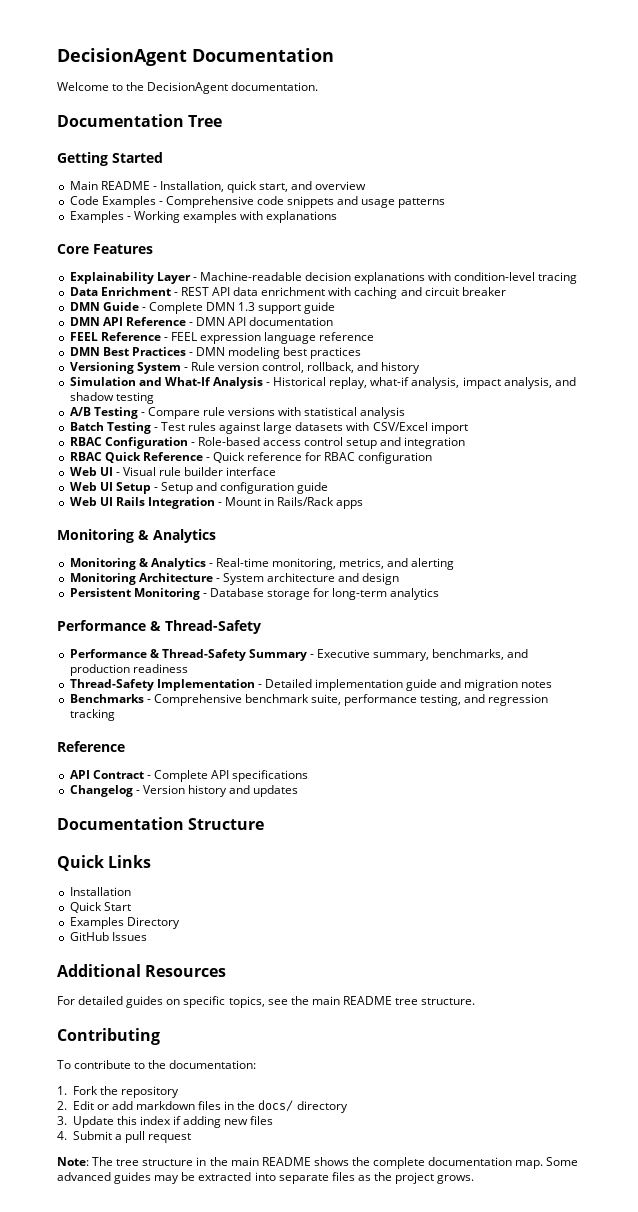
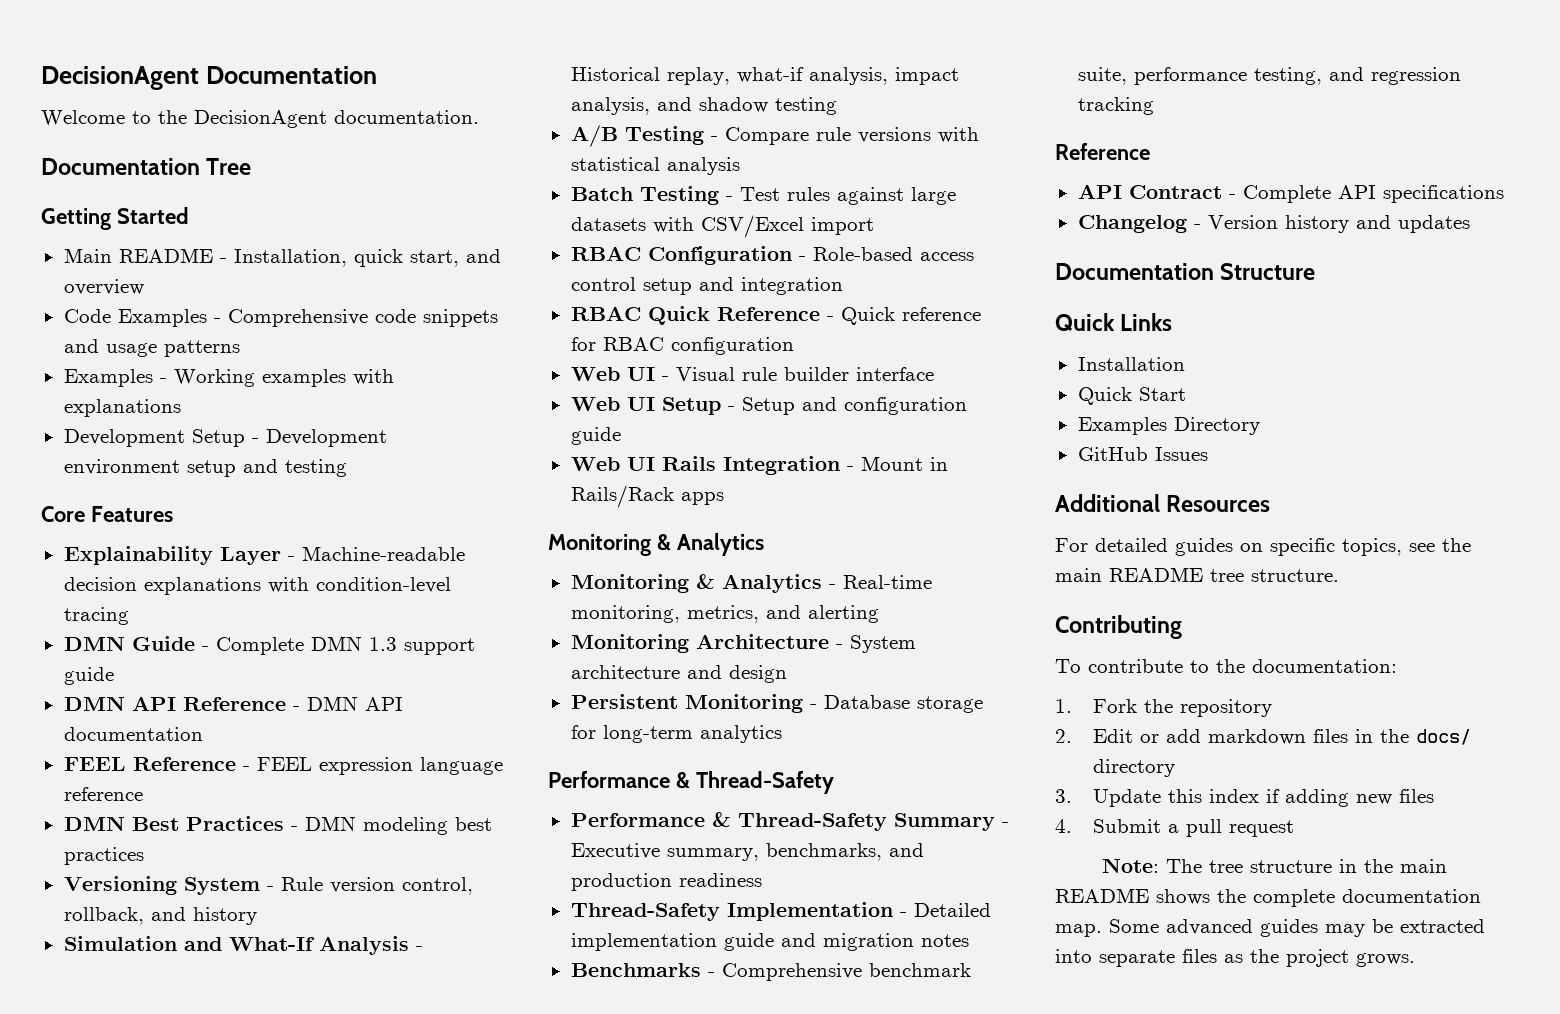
(338, 217) none -> [63,429,387,447] [63,459,347,477] // Development Setup - Development environment setup and testing
[69,287,506,299] // Data Enrichment - REST API data enrichment with caching and circuit breaker -> (129, 616) none

